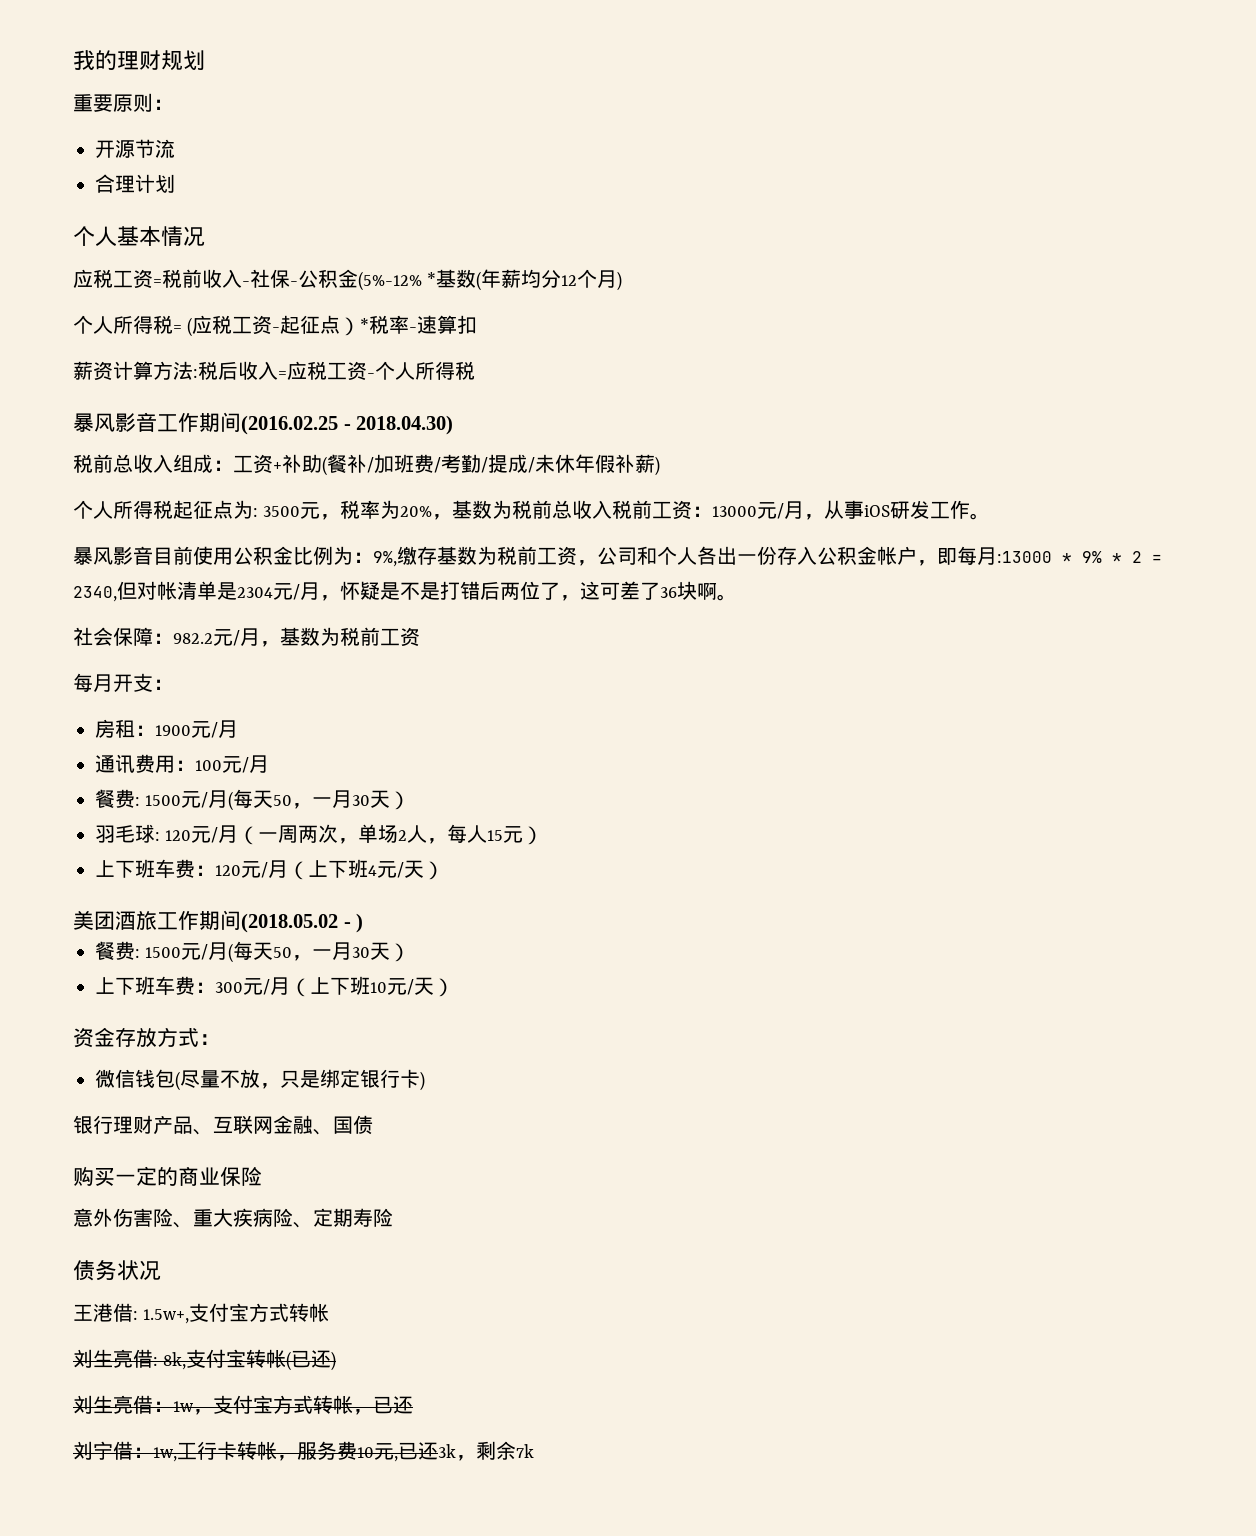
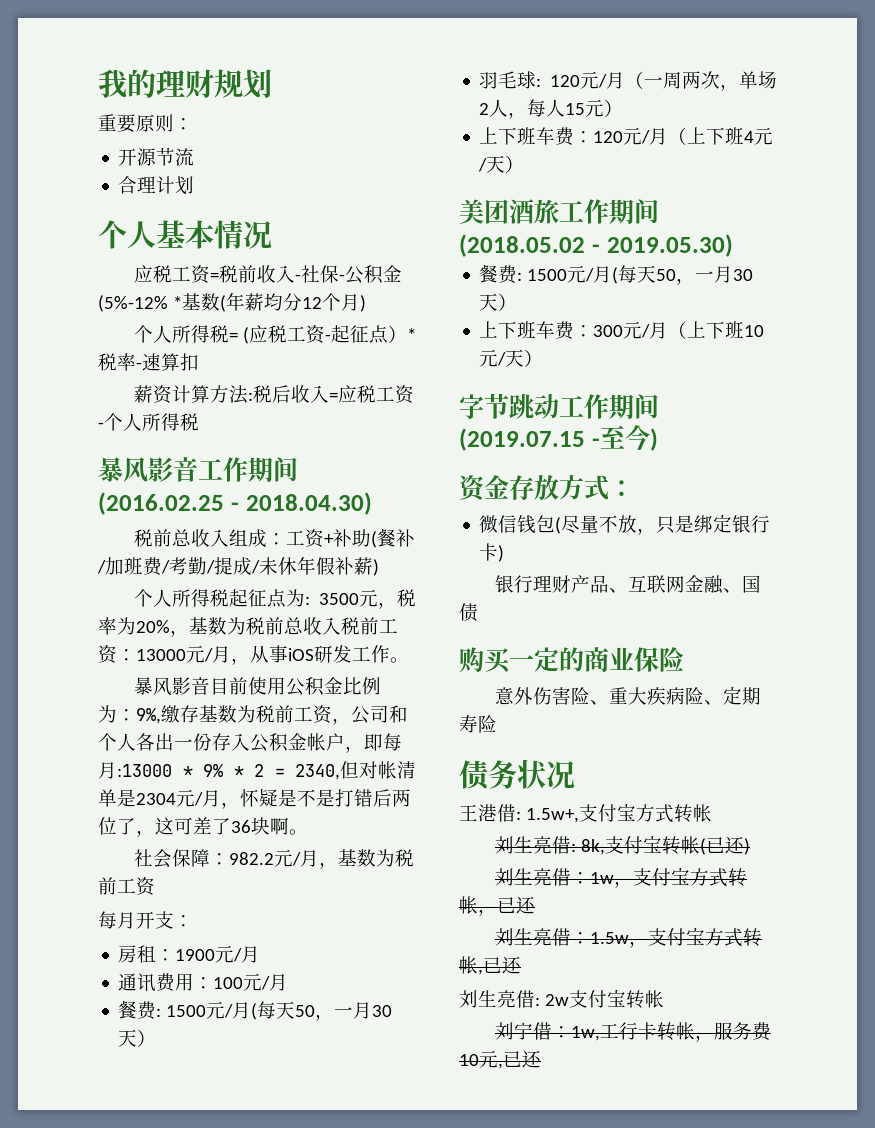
[356,913,364,933] ) -> [606,234,733,257] 2019.05.30)
(454, 987) none -> [459,393,659,419] [459,425,658,451] // 字节跳动工作期间(2019.07.15 -至今)
(413, 1405) none -> [494,927,762,948] [459,956,521,975] [459,989,664,1009] // 刘生亮借：1.5w，支付宝方式转帐,已还 // 刘生亮借: 2w支付宝转帐
[438,1441,534,1461] 3k，剩余7k -> (541, 1059) none

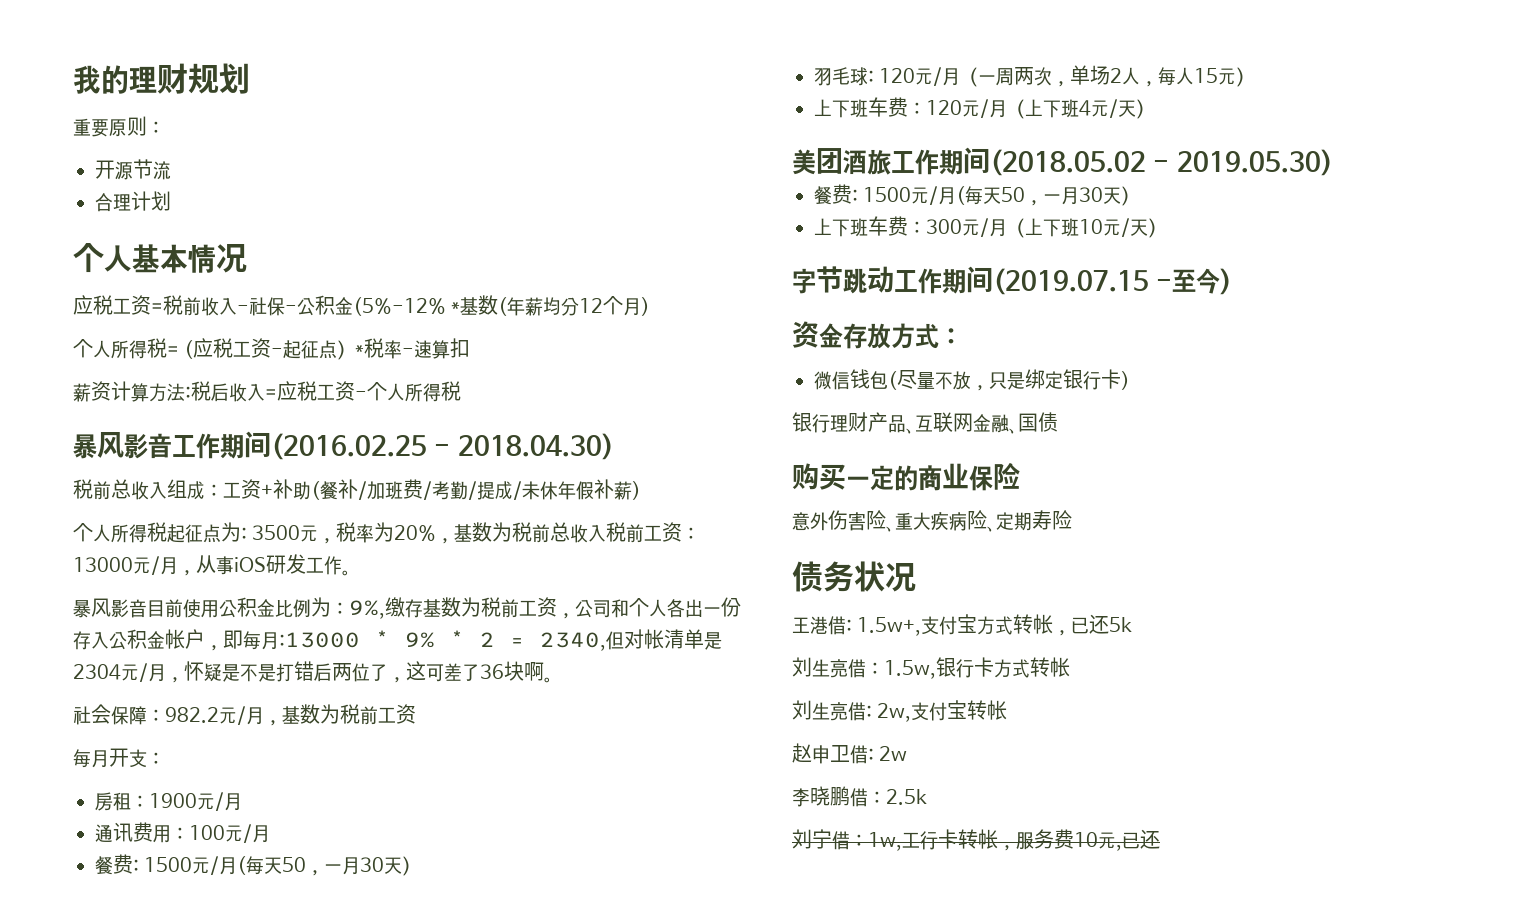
[494,835,750,855] [494,867,747,888] [459,896,535,916] [494,927,762,948] [459,956,521,975] [459,989,664,1009] // 刘生亮借: 8k,支付宝转帐(已还) // 刘生亮借：1w，支付宝方式转帐，已还 // 刘生亮借：1.5w，支付宝方式转帐,已还 // 刘生亮借: 2w支付宝转帐 -> [1053,614,1133,636] [792,657,1070,679] [792,700,1008,722] [792,743,908,764] [792,786,927,807] ，已还5k // 刘生亮借：1.5w,银行卡方式转帐 // 刘生亮借: 2w,支付宝转帐 // 赵申卫借: 2w // 李晓鹏借：2.5k

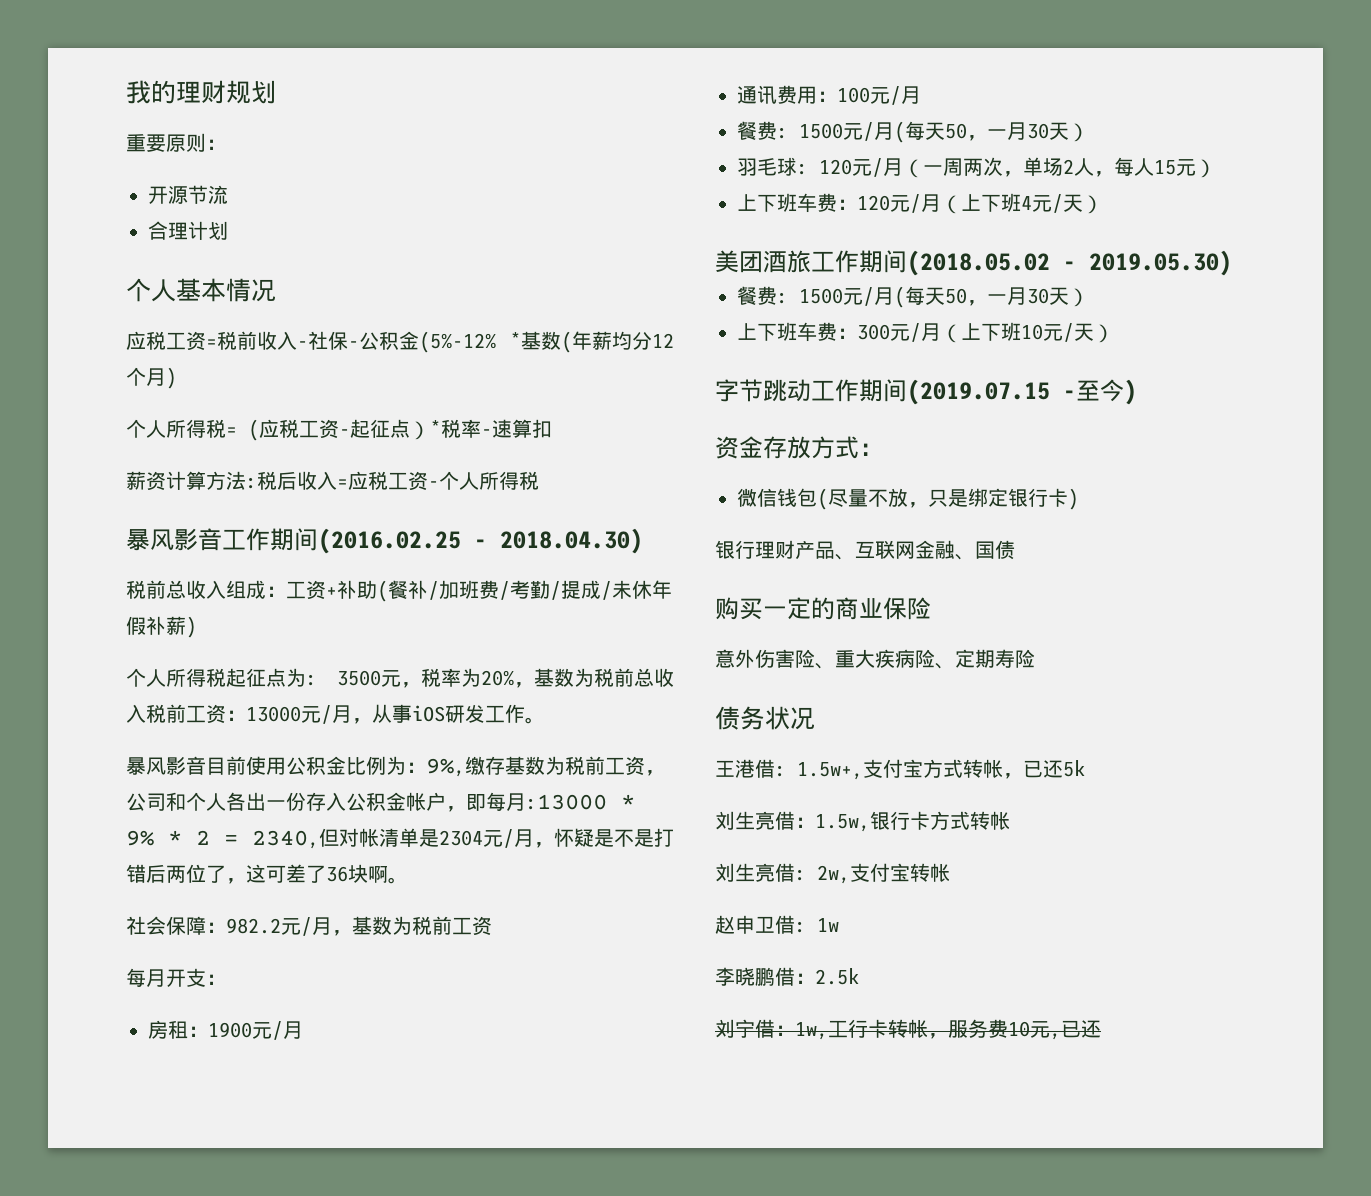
[879,746,908,761] 2w -> [817,918,839,932] 1w

